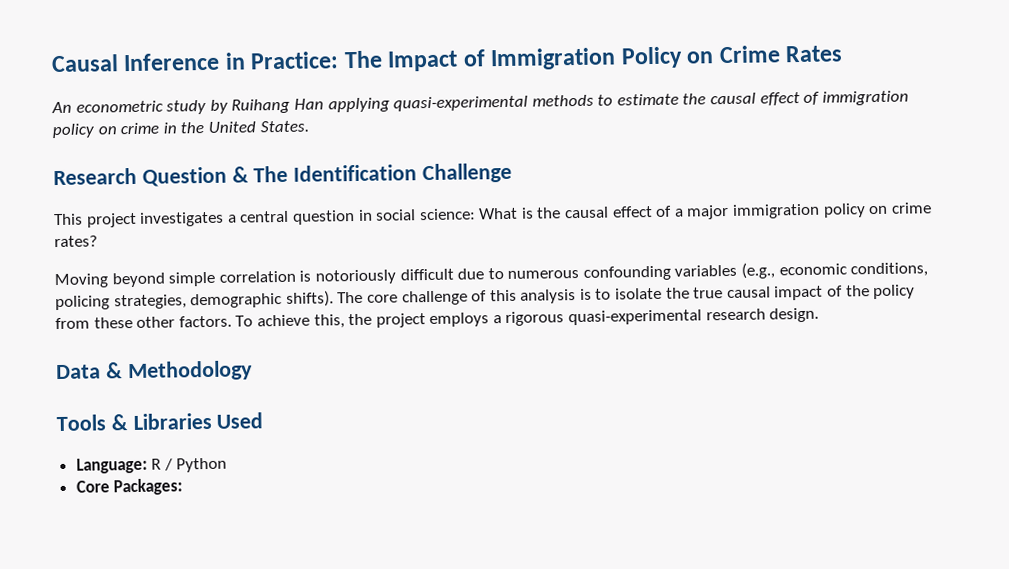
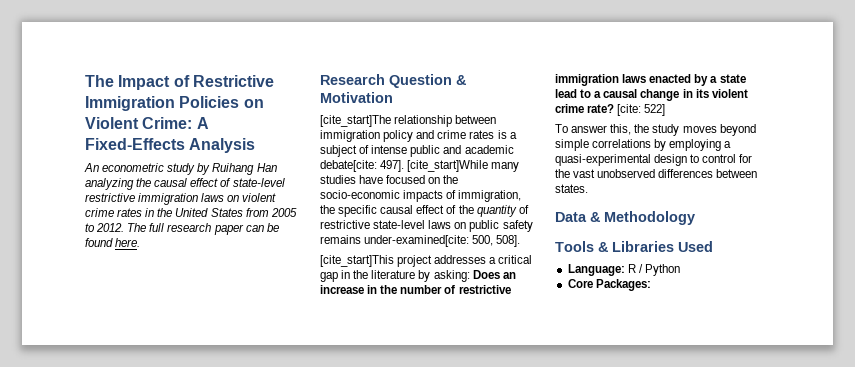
[51,45,844,73] Causal Inference in Practice: The Impact of Immigration Policy on Crime Rates -> [85,75,274,90] [85,96,264,111] [85,117,209,129] [85,138,256,153] The Impact of Restrictive Immigration Policies on Violent Crime: A Fixed-Effects Analysis
[327,90,909,113] [52,120,309,139] [53,162,513,187] [54,202,932,228] [54,235,98,248] [54,262,929,289] [55,284,916,311] [55,307,820,330] applying quasi-experimental methods to estimate the causal effect of immigration policy on crime in the United States. // Research Question & The Identification Challenge // This project investigates a central question in social science: What is the causal effect of a major immigration policy on crime rates? // Moving beyond simple correlation is notoriously difficult due to numerous confounding variables (e.g., economic conditions, policing strategies, demographic shifts). The core challenge of this analysis is to isolate the true causal impact of the policy from these other factors. To achieve this, the project employs a rigorous quasi-experimental research design. -> [85,178,285,190] [85,193,277,205] [85,208,297,217] [85,223,279,235] [85,238,141,247] [320,74,467,88] [320,92,393,103] [320,115,497,127] [320,130,517,142] [320,145,514,157] [320,160,520,172] [320,175,459,184] [320,190,522,202] [320,205,529,217] [320,220,533,232] [320,235,521,247] [320,255,533,267] [320,270,516,282] [320,285,511,294] [555,74,746,86] [555,89,748,101] [555,104,666,116] [555,124,756,136] [555,139,732,151] [555,154,753,166] [555,169,758,178] [555,184,588,193] analyzing the causal effect of state-level restrictive immigration laws on violent crime rates in the United States from 2005 to 2012. The full research paper can be found here. // Research Question & Motivation // [cite_start]The relationship between immigration policy and crime rates is a subject of intense public and academic debate[cite: 497]. [cite_start]While many studies have focused on the socio-economic impacts of immigration, the specific causal effect of the quantity of restrictive state-level laws on public safety remains under-examined[cite: 500, 508]. // [cite_start]This project addresses a critical gap in the literature by asking: Does an increase in the number of restrictive immigration laws enacted by a state lead to a causal change in its violent crime rate? [cite: 522] // To answer this, the study moves beyond simple correlations by employing a quasi-experimental design to control for the vast unobserved differences between states.

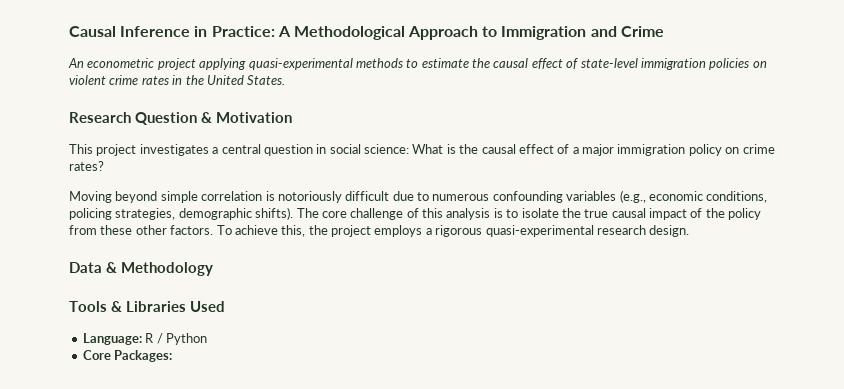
[85,75,274,90] [85,96,264,111] [85,117,209,129] [85,138,256,153] [84,163,277,175] [85,178,134,190] The Impact of Restrictive Immigration Policies on Violent Crime: A Fixed-Effects Analysis // An econometric study by Ruihang Han analyzing -> [69,26,664,40] [68,58,469,70] Causal Inference in Practice: A Methodological Approach to Immigration and Crime // An econometric project applying quasi-experimental methods to estimate
[85,193,225,205] restrictive immigration laws -> [640,58,750,70] immigration policies
[210,208,297,217] [85,223,279,235] [85,238,141,247] [320,74,467,88] [320,92,393,103] [320,115,497,127] [320,130,517,142] [320,145,514,157] [320,160,520,172] [320,175,459,184] [320,190,522,202] [320,205,529,217] [320,220,533,232] [320,235,521,247] [320,255,533,267] [320,270,516,282] [320,285,511,294] [555,74,746,86] [555,89,748,101] [555,104,666,116] [555,124,756,136] [555,139,732,151] [555,154,753,166] [555,169,758,178] [555,184,588,193] States from 2005 to 2012. The full research paper can be found here. // Research Question & Motivation // [cite_start]The relationship between immigration policy and crime rates is a subject of intense public and academic debate[cite: 497]. [cite_start]While many studies have focused on the socio-economic impacts of immigration, the specific causal effect of the quantity of restrictive state-level laws on public safety remains under-examined[cite: 500, 508]. // [cite_start]This project addresses a critical gap in the literature by asking: Does an increase in the number of restrictive immigration laws enacted by a state lead to a causal change in its violent crime rate? [cite: 522] // To answer this, the study moves beyond simple correlations by employing a quasi-experimental design to control for the vast unobserved differences between states. -> [247,75,286,85] [69,112,292,125] [69,144,775,156] [69,161,104,171] [69,190,768,203] [69,207,762,220] [69,225,690,237] States. // Research Question & Motivation // This project investigates a central question in social science: What is the causal effect of a major immigration policy on crime rates? // Moving beyond simple correlation is notoriously difficult due to numerous confounding variables (e.g., economic conditions, policing strategies, demographic shifts). The core challenge of this analysis is to isolate the true causal impact of the policy from these other factors. To achieve this, the project employs a rigorous quasi-experimental research design.

